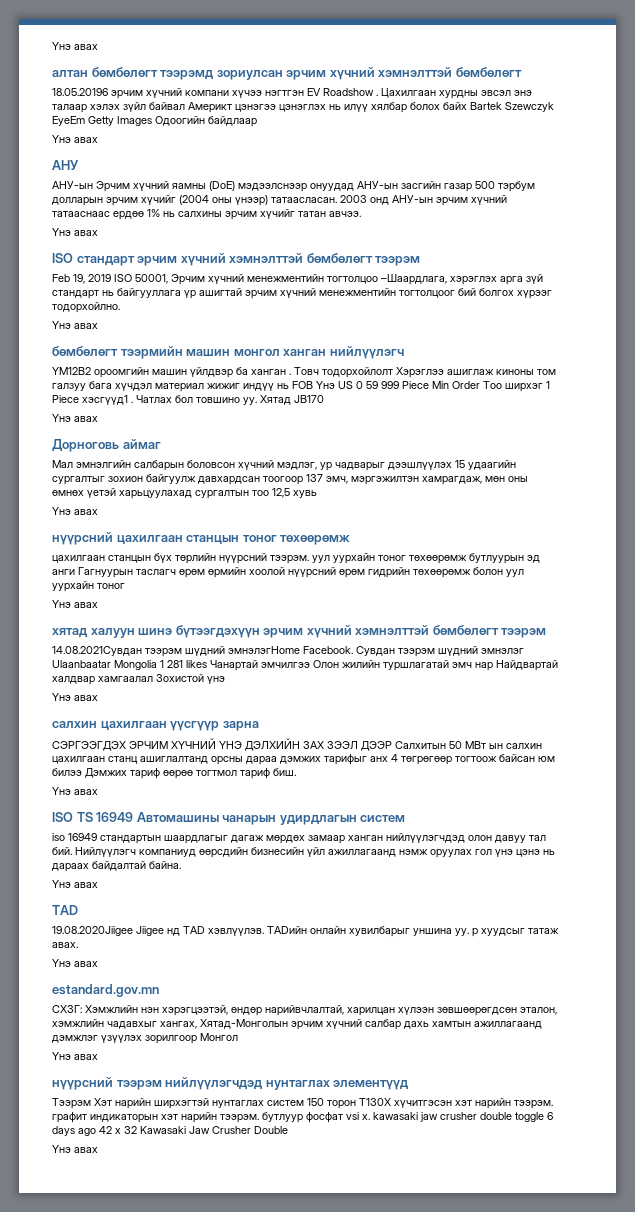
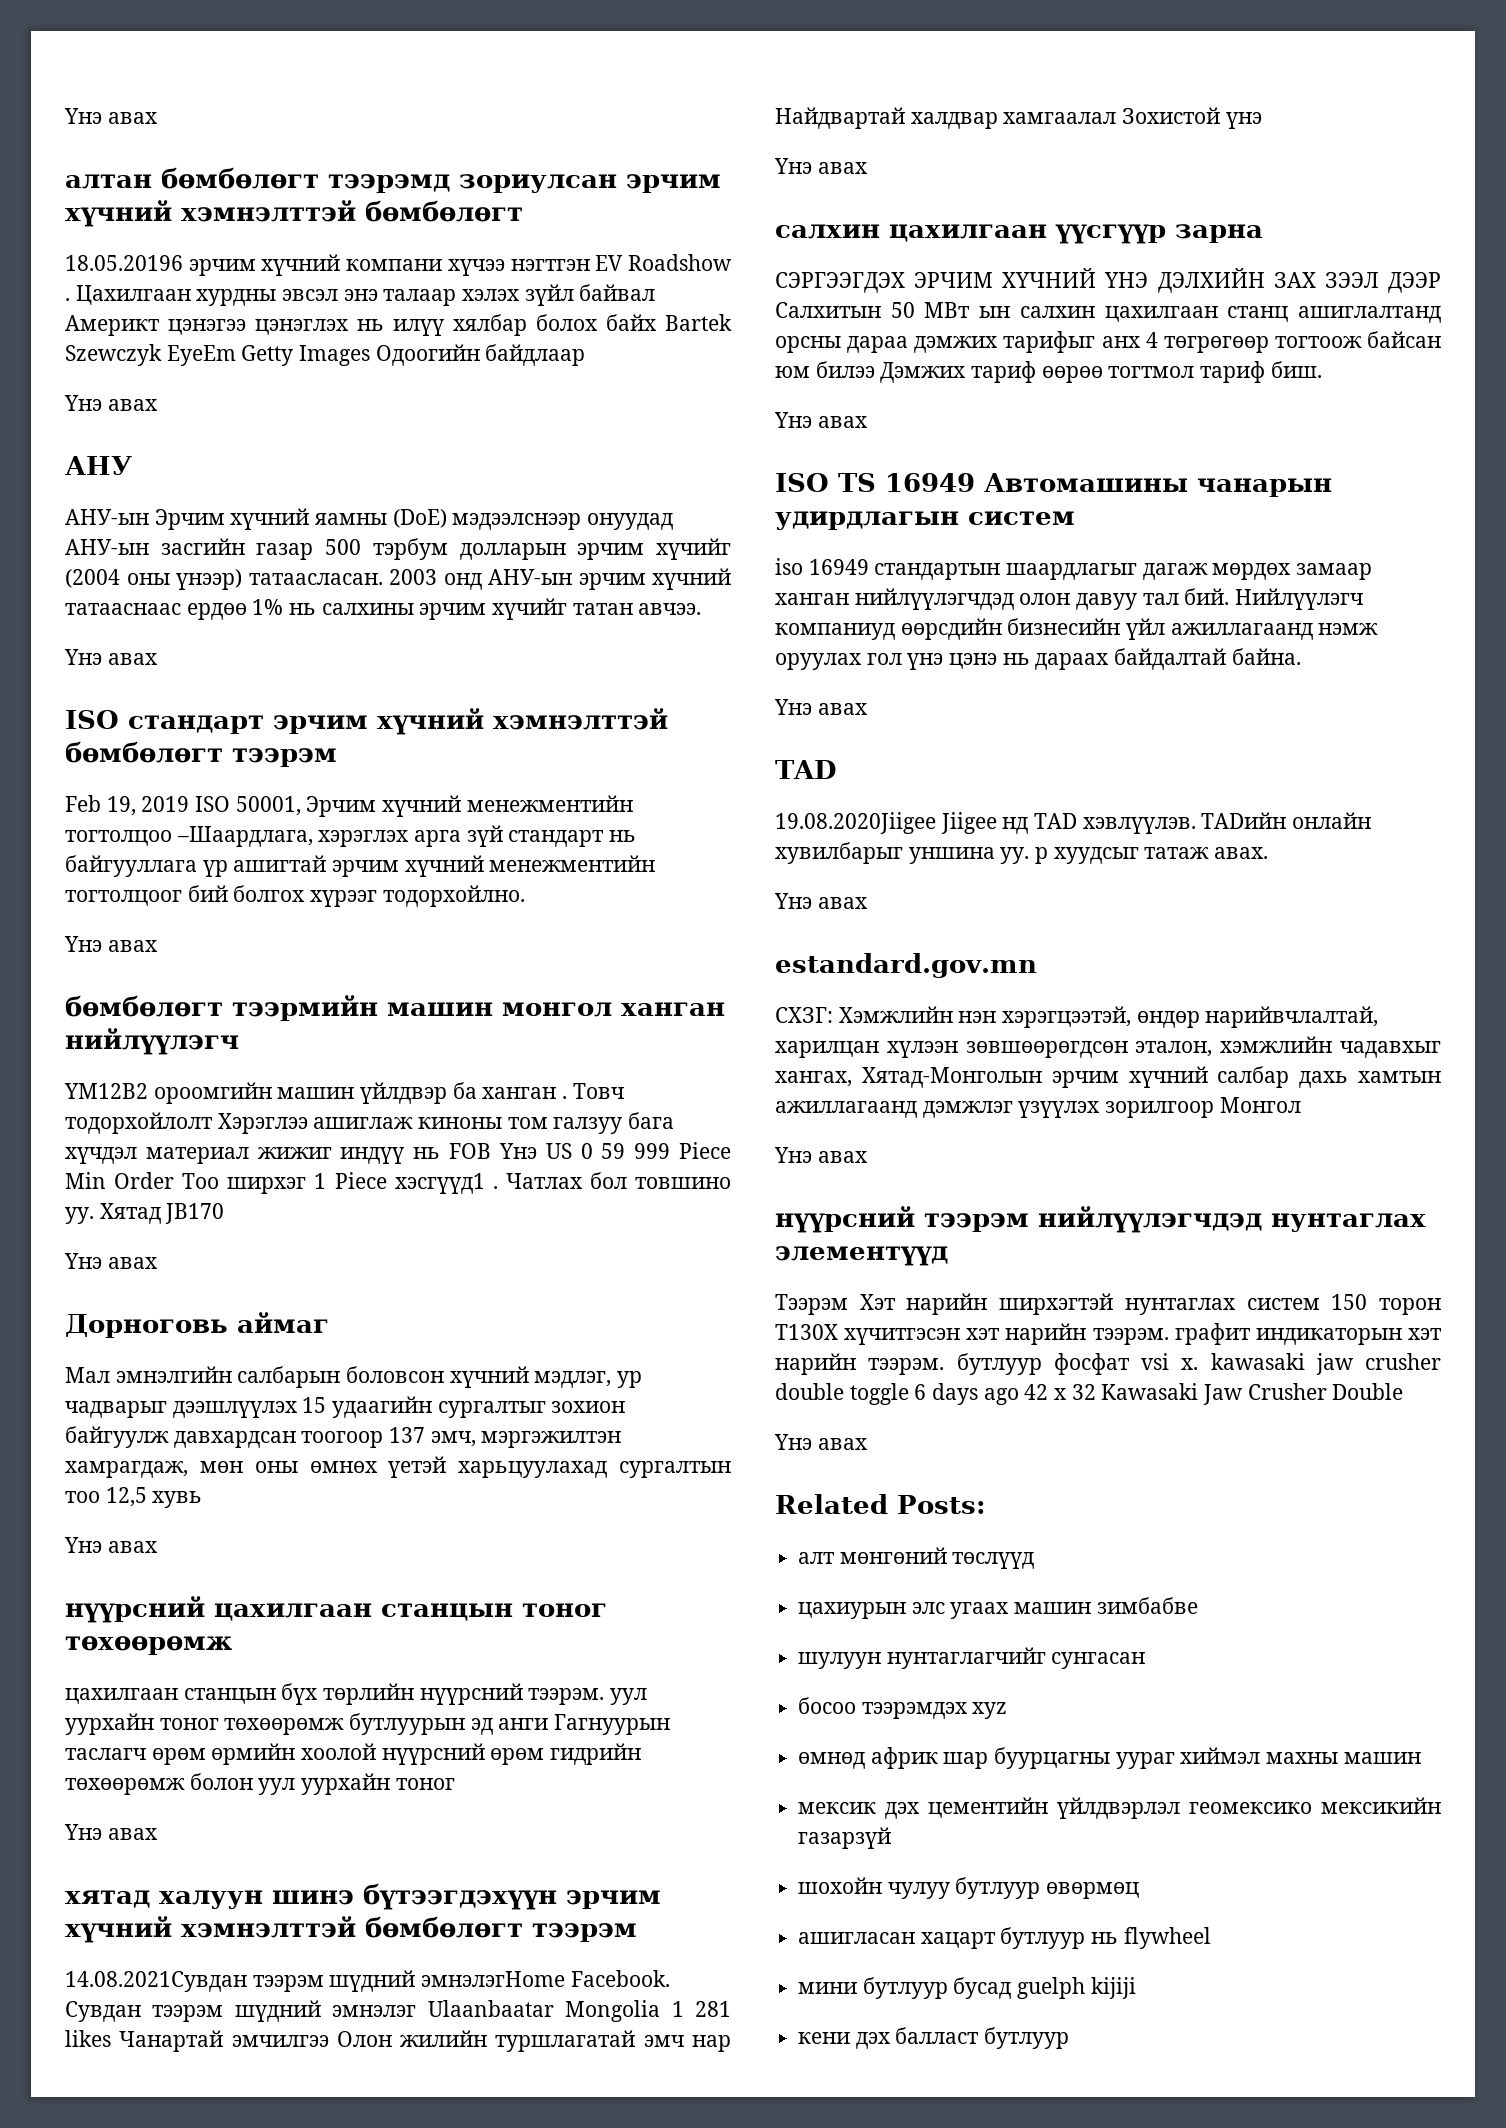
(98, 1150) none -> [775,1494,986,1514] [798,1547,1035,1569] [798,1597,1198,1619] [798,1647,1146,1669] [798,1697,1008,1719] [798,1747,1421,1769] [798,1797,1441,1819] [798,1827,892,1849] [798,1877,1140,1899] [798,1927,1211,1949] [798,1977,1136,1999] [798,2027,1070,2049] // Related Posts: // алт мөнгөний төслүүд // цахиурын элс угаах машин зимбабве // шулуун нунтаглагчийг сунгасан // босоо тээрэмдэх xyz // өмнөд африк шар буурцагны уураг хиймэл махны машин // мексик дэх цементийн үйлдвэрлэл геомексико мексикийн газарзүй // шохойн чулуу бутлуур өвөрмөц // ашигласан хацарт бутлуур нь flywheel // мини бутлуур бусад guelph kijiji // кени дэх балласт бутлуур

